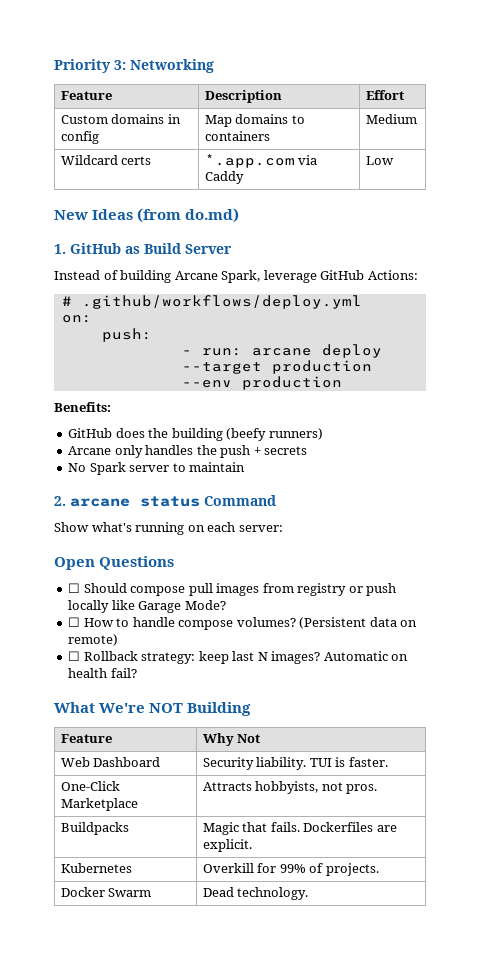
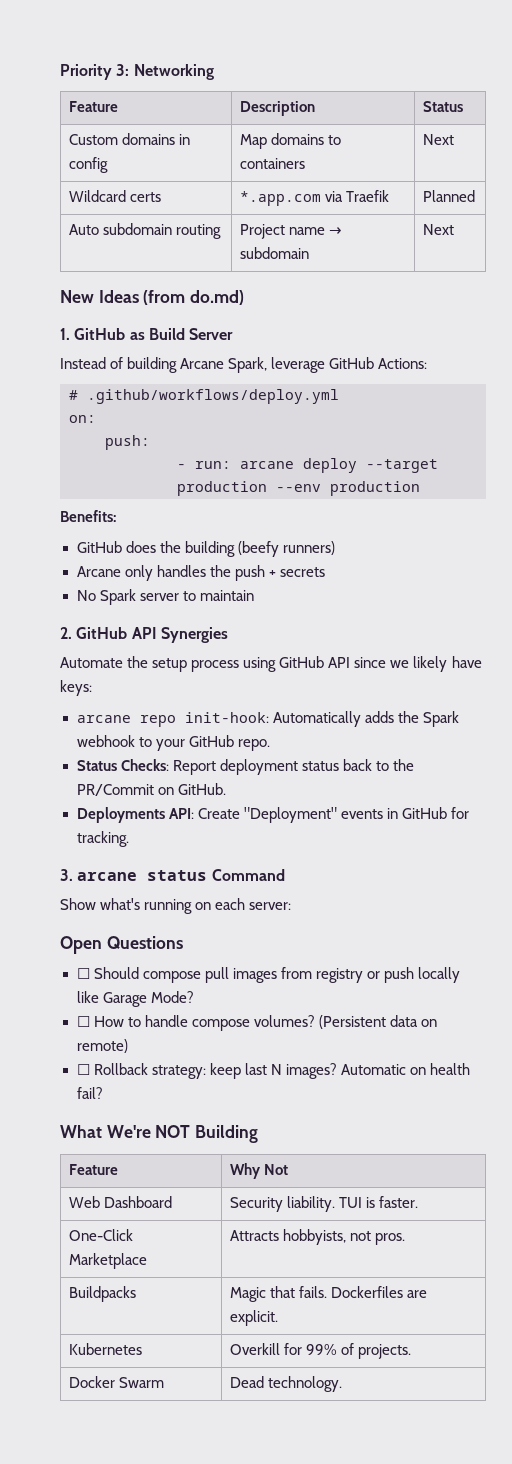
[365,90,404,100] Effort -> [422,101,463,112] Status
[365,114,417,124] Medium -> [422,134,454,145] Next
[204,171,244,184] [365,156,394,165] Caddy | Low -> [345,190,389,202] [422,190,475,202] [68,223,221,239] [239,224,342,239] [239,247,309,259] [422,224,454,235] Traefik | Planned // Auto subdomain routing | Project name → subdomain | Next
(66, 501) none -> [76,627,228,643] [60,656,482,672] [60,680,92,696] [76,711,459,727] [76,735,270,751] [76,759,414,775] [76,783,226,796] [76,807,469,823] [76,831,129,847] [60,869,73,881] GitHub API Synergies // Automate the setup process using GitHub API since we likely have keys: // arcane repo init-hook: Automatically adds the Spark webhook to your GitHub repo. // Status Checks: Report deployment status back to the PR/Commit on GitHub. // Deployments API: Create "Deployment" events in GitHub for tracking. // 3.

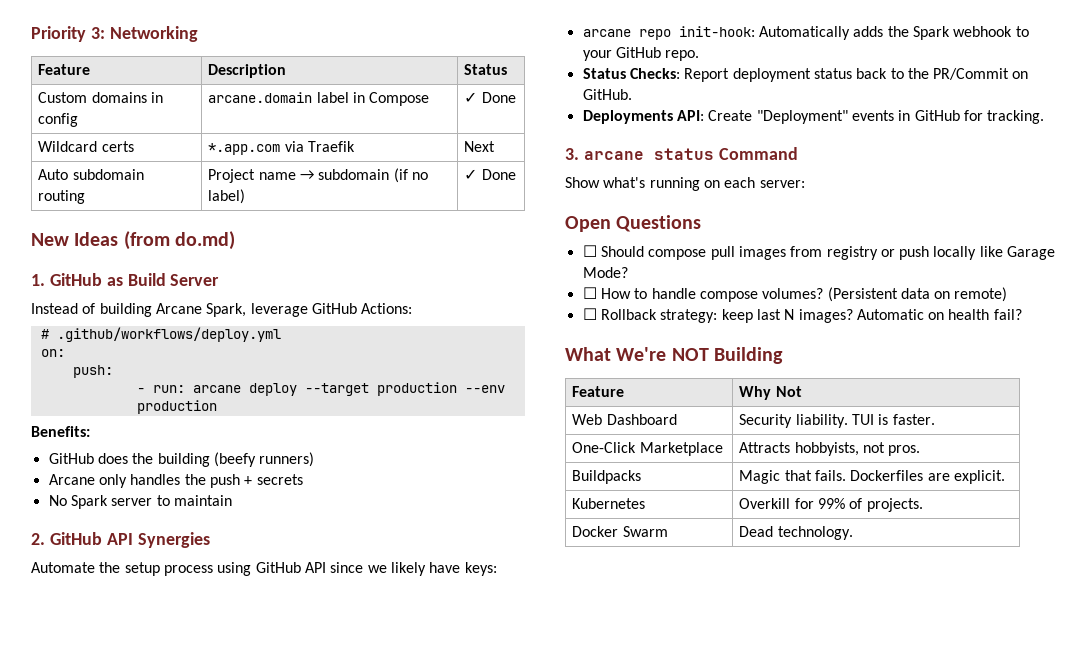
[239,133,341,149] [239,158,305,169] [422,134,454,145] Map domains to containers | Next -> [208,92,430,106] [464,92,516,103] arcane.domain label in Compose | ✓ Done
[422,190,475,202] Planned -> [464,141,496,152] Next
[422,224,454,235] | Next -> [393,168,428,183] [208,189,246,204] [464,169,516,180] (if no label) | ✓ Done

